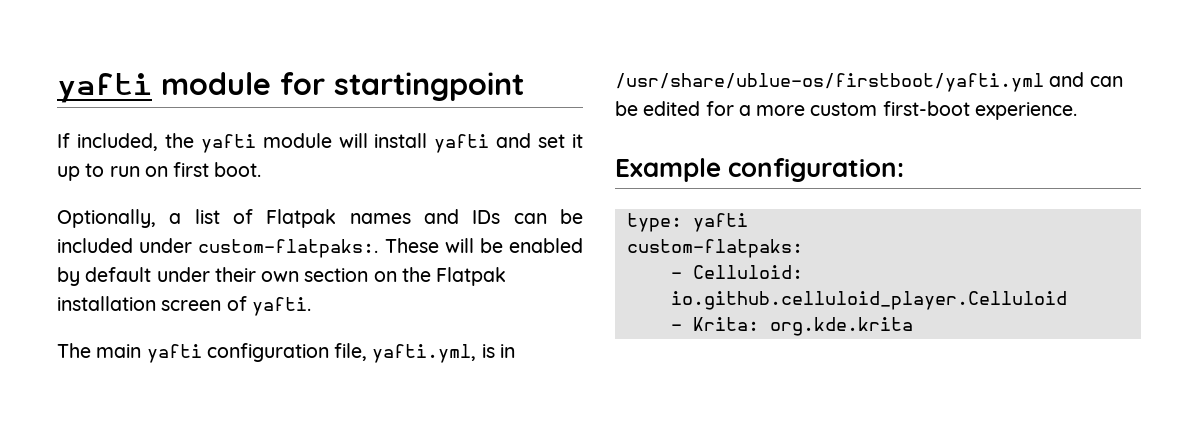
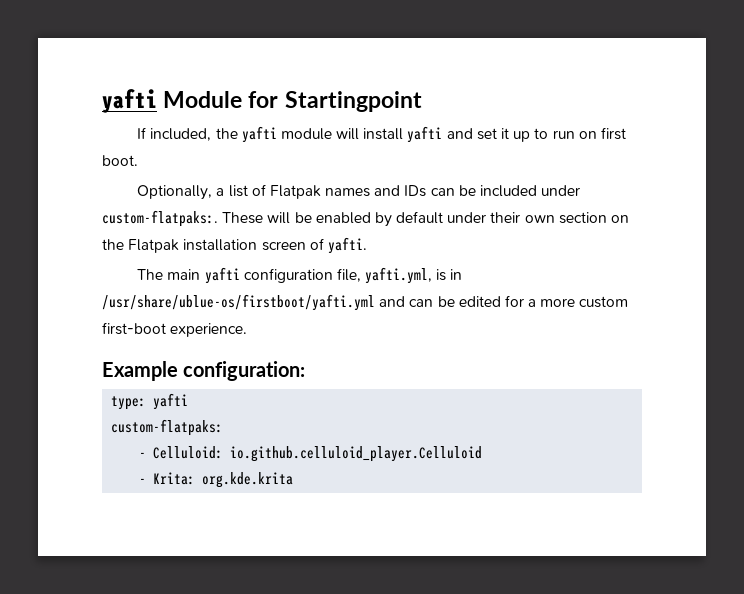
[57,72,524,103] yafti module for startingpoint -> [102,89,422,113] yafti Module for Startingpoint

